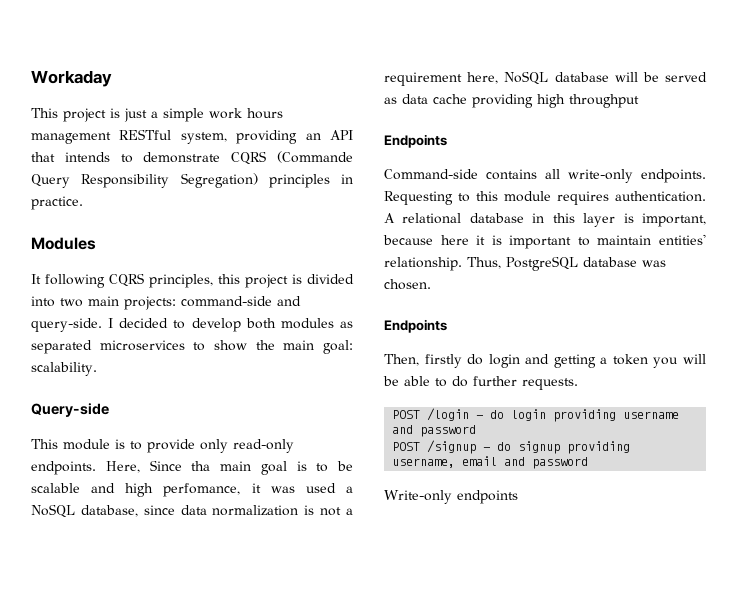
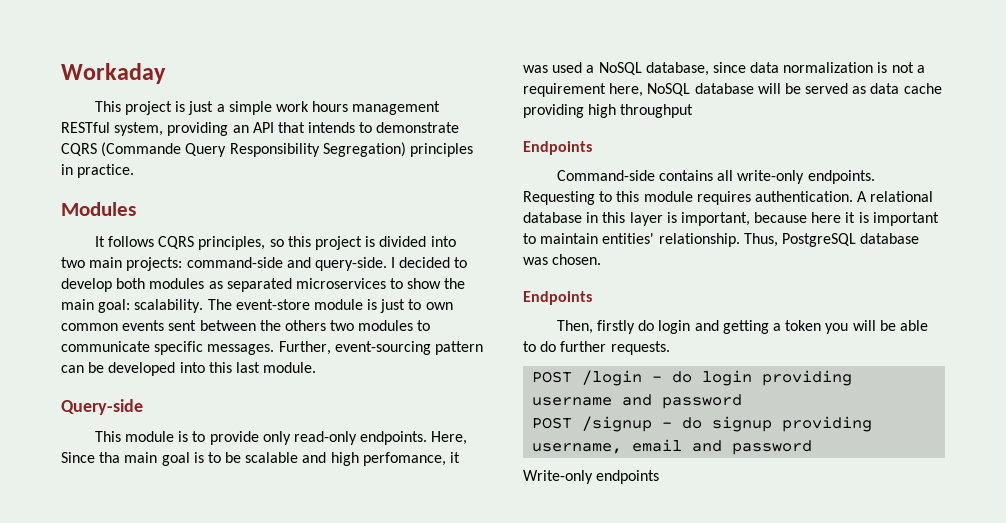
[45,274,105,288] following -> [108,236,155,247] follows
(213, 281) none -> [269,239,284,247] so
(97, 369) none -> [207,299,453,313] [61,320,431,331] [61,341,483,355] [61,362,317,376] The event-store module is just to own common events sent between the others two modules to communicate specific messages. Further, event-sourcing pattern can be developed into this last module.

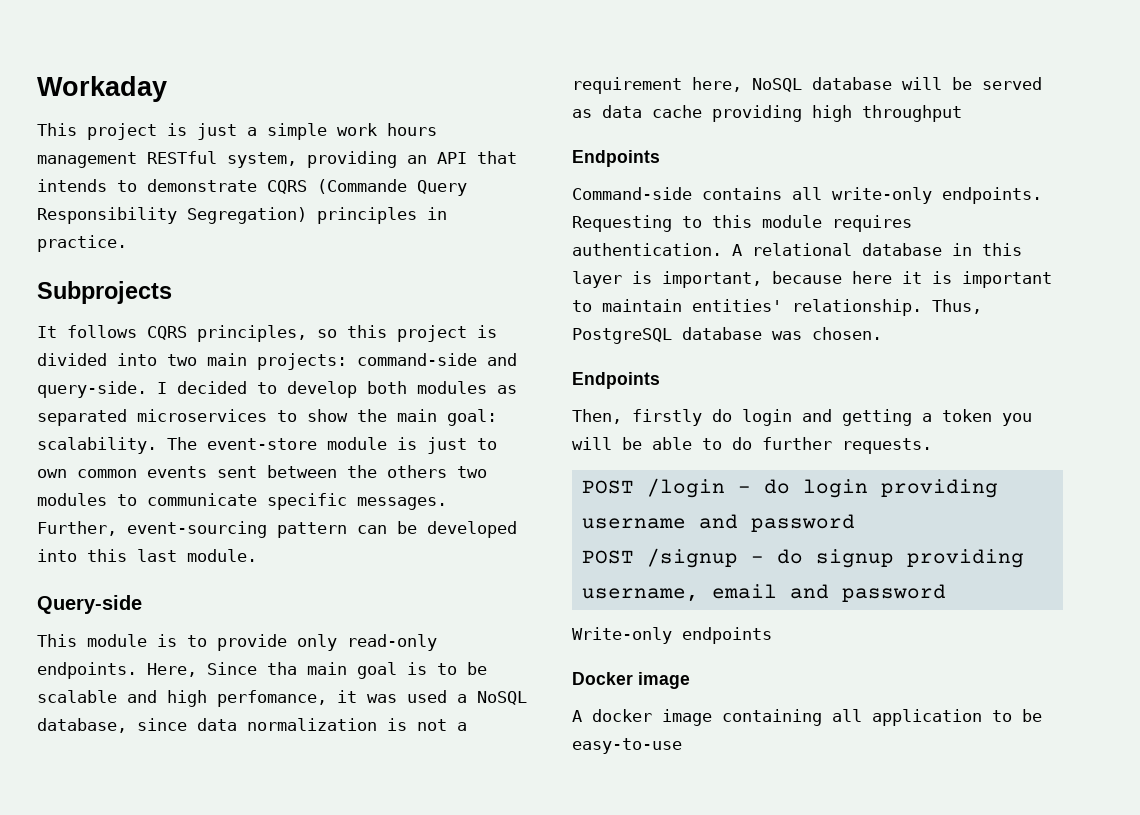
[61,202,136,216] Modules -> [37,281,172,304] Subprojects
(660, 477) none -> [572,672,690,689] [572,709,1042,726] [572,738,682,754] // Docker image // A docker image containing all application to be easy-to-use

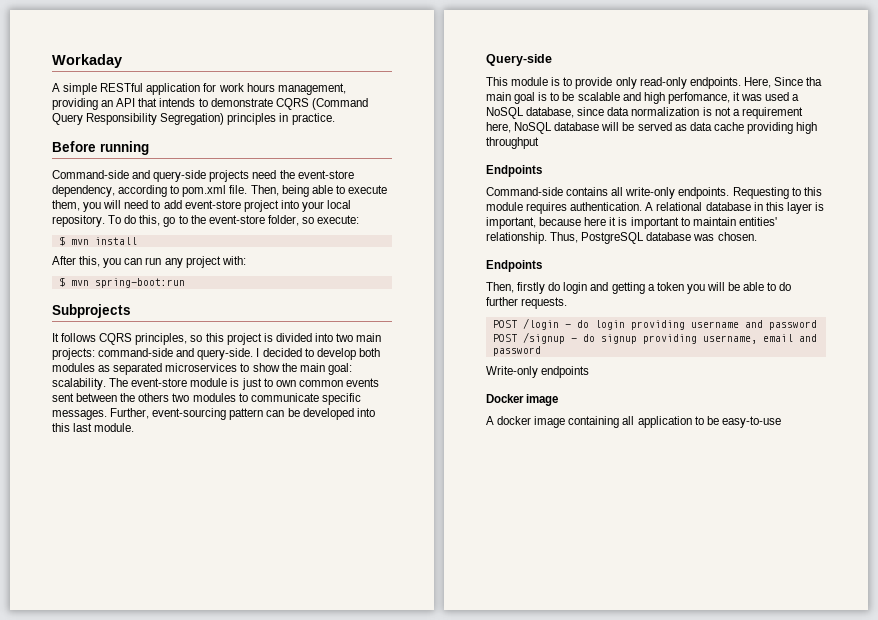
[37,123,437,140] [37,151,297,168] This project is just a simple work hours management RESTful system, -> [52,83,346,95] A simple RESTful application for work hours management,
[317,179,407,194] (Commande -> [311,98,368,110] (Command
(127, 243) none -> [52,141,149,155] [52,170,354,182] [52,185,387,197] [52,200,352,212] [52,215,360,227] [58,236,137,246] [52,256,246,268] [58,277,185,288] // Before running // Command-side and query-side projects need the event-store dependency, according to pom.xml file. Then, being able to execute them, you will need to add event-store project into your local repository. To do this, go to the event-store folder, so execute: // $ mvn install // After this, you can run any project with: // $ mvn spring-boot:run

